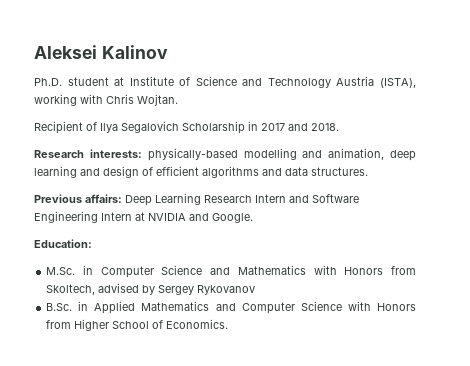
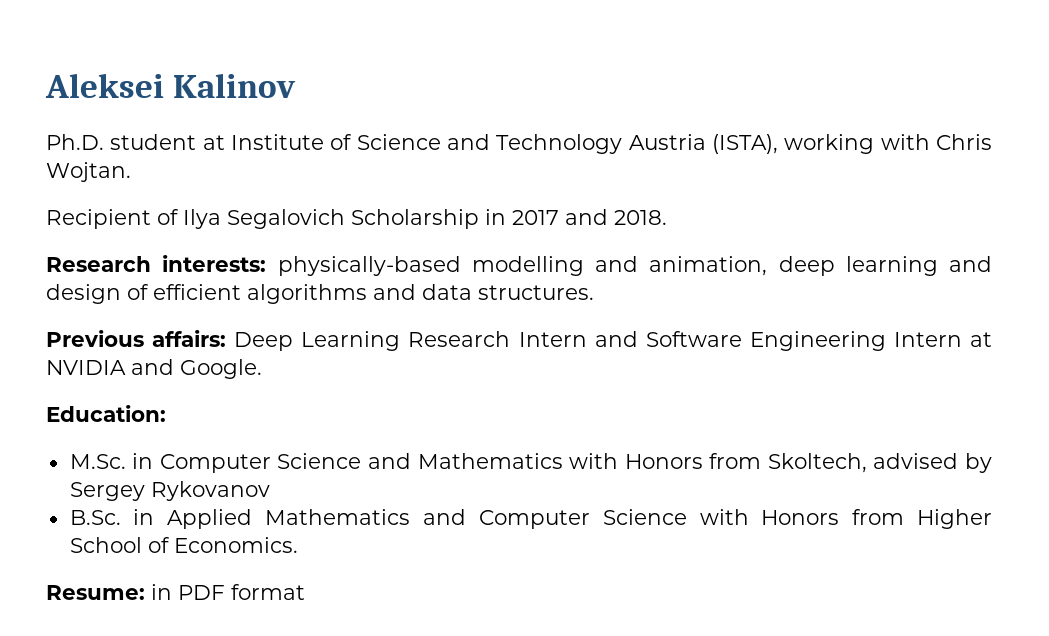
(229, 324) none -> [46,584,305,600] // Resume: in PDF format

